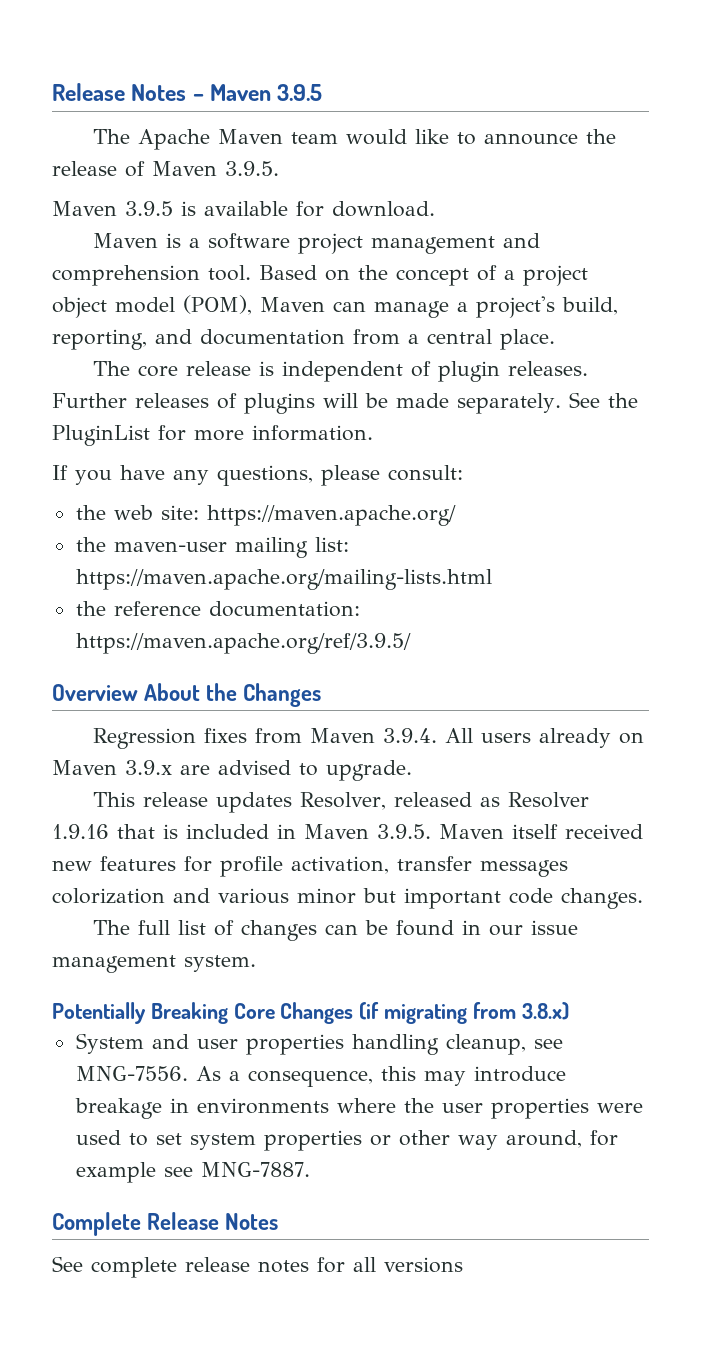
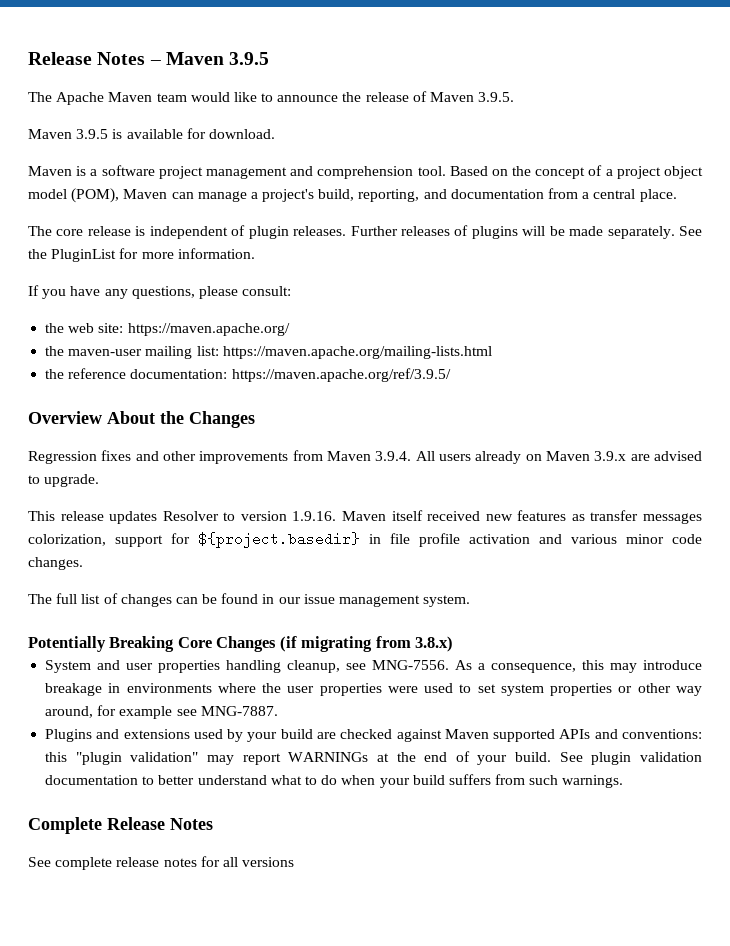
(248, 735) none -> [135,451,289,464] and other improvements
[300,792,590,810] [52,824,431,839] Resolver, released as Resolver 1.9.16 that is included in Maven 3.9.5. -> [162,511,337,521] Resolver to version 1.9.16.
[184,856,568,877] [52,888,165,904] for profile activation, transfer messages colorization -> [571,510,702,524] [28,532,530,548] as transfer messages colorization, support for ${project.basedir} in file profile activation
[363,888,501,909] but important -> (664, 539) none
(310, 1169) none -> [45,729,702,742] [45,751,703,765] [45,774,624,788] // Plugins and extensions used by your build are checked against Maven supported APIs and conventions: this "plugin validation" may report WARNINGs at the end of your build. See plugin validation documentation to better understand what to do when your build suffers from such warnings.

